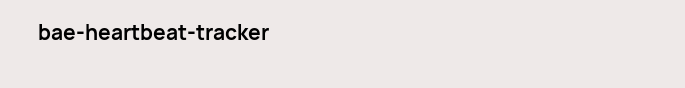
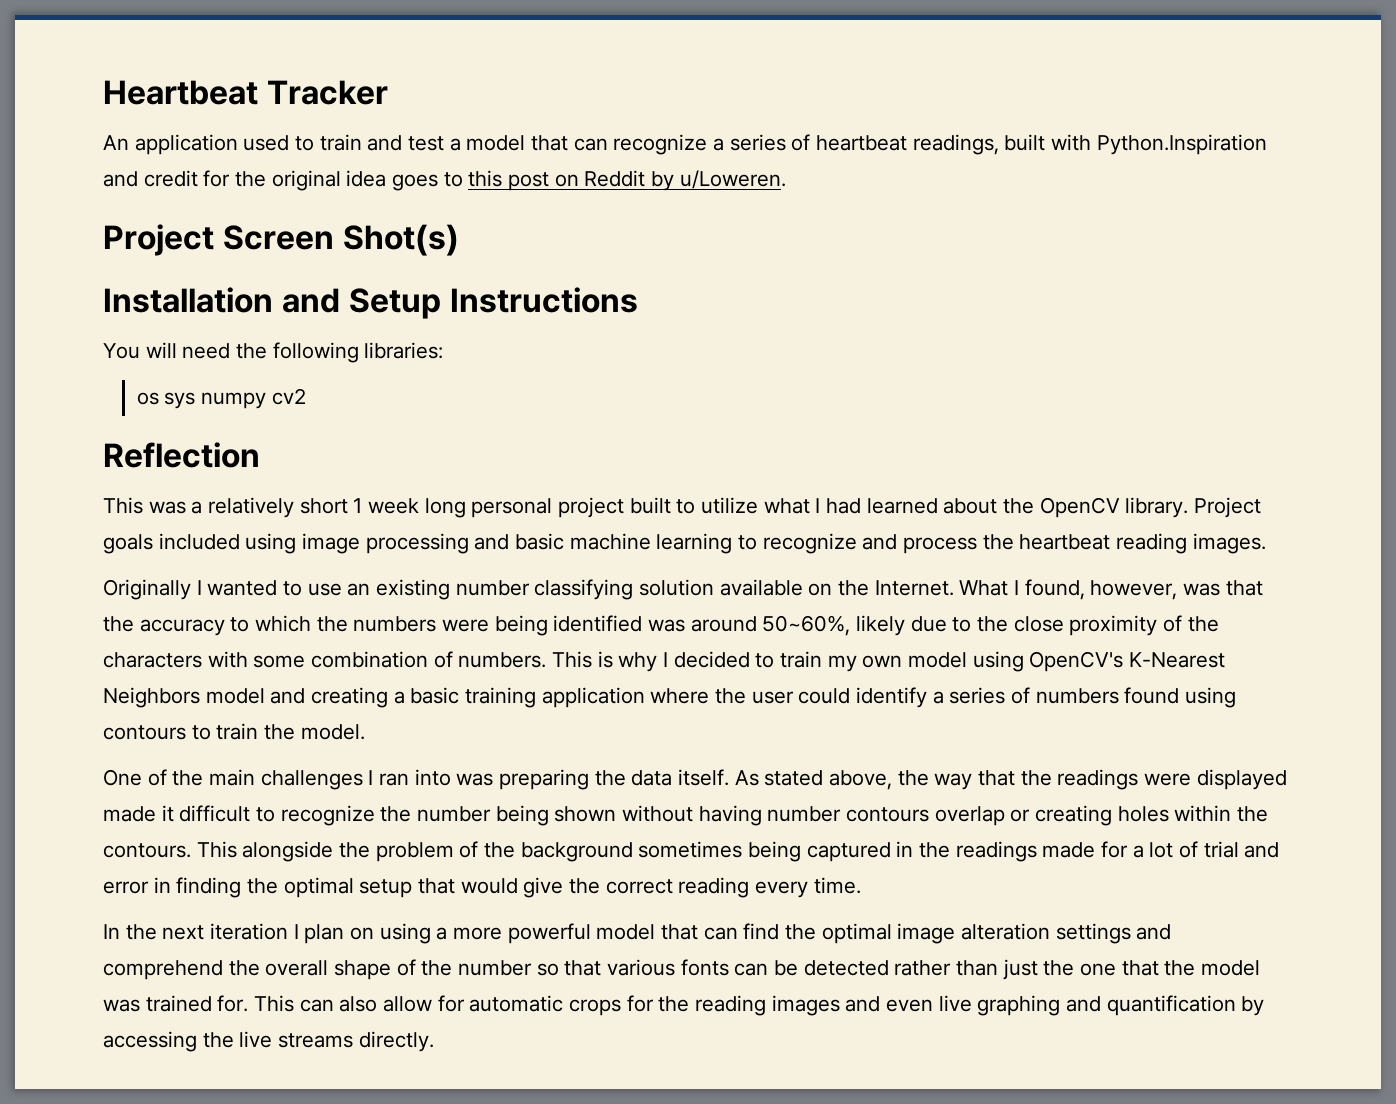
[38,24,269,40] bae-heartbeat-tracker -> [103,80,388,105] [103,134,1267,155] [103,170,786,191] [103,224,459,256] [103,287,638,319] [103,342,444,363] [136,388,306,409] [103,442,260,468] [103,497,1262,518] [103,533,1266,554] [103,579,1263,600] [103,615,1219,636] [103,651,1226,672] [103,687,1237,708] [103,723,365,740] [103,769,1287,790] [103,805,1269,826] [103,841,1280,862] [103,877,861,898] [103,923,1172,944] [103,959,1261,980] [103,995,1265,1016] [103,1031,434,1052] Heartbeat Tracker // An application used to train and test a model that can recognize a series of heartbeat readings, built with Python.Inspiration and credit for the original idea goes to this post on Reddit by u/Loweren. // Project Screen Shot(s) // Installation and Setup Instructions // You will need the following libraries: // os sys numpy cv2 // Reflection // This was a relatively short 1 week long personal project built to utilize what I had learned about the OpenCV library. Project goals included using image processing and basic machine learning to recognize and process the heartbeat reading images. // Originally I wanted to use an existing number classifying solution available on the Internet. What I found, however, was that the accuracy to which the numbers were being identified was around 50~60%, likely due to the close proximity of the characters with some combination of numbers. This is why I decided to train my own model using OpenCV's K-Nearest Neighbors model and creating a basic training application where the user could identify a series of numbers found using contours to train the model. // One of the main challenges I ran into was preparing the data itself. As stated above, the way that the readings were displayed made it difficult to recognize the number being shown without having number contours overlap or creating holes within the contours. This alongside the problem of the background sometimes being captured in the readings made for a lot of trial and error in finding the optimal setup that would give the correct reading every time. // In the next iteration I plan on using a more powerful model that can find the optimal image alteration settings and comprehend the overall shape of the number so that various fonts can be detected rather than just the one that the model was trained for. This can also allow for automatic crops for the reading images and even live graphing and quantification by accessing the live streams directly.

